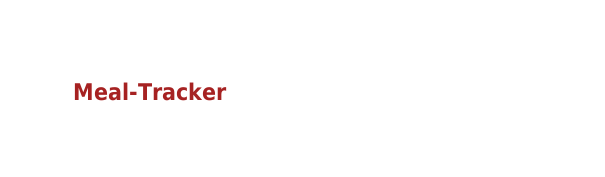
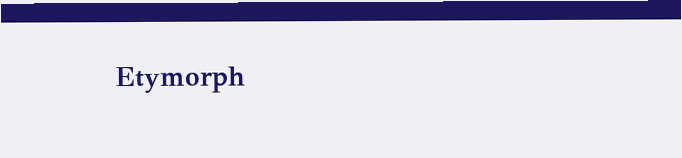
[73,82,227,101] Meal-Tracker -> [114,66,246,94] Etymorph

